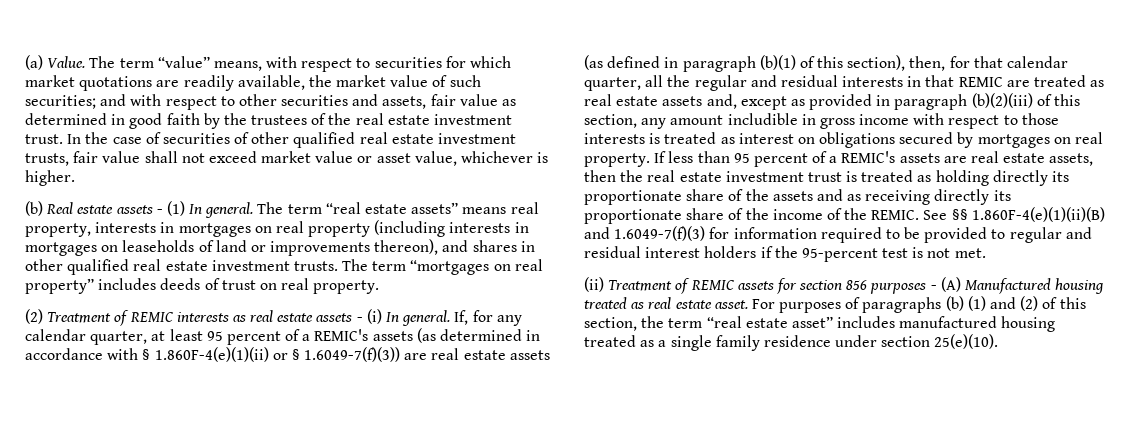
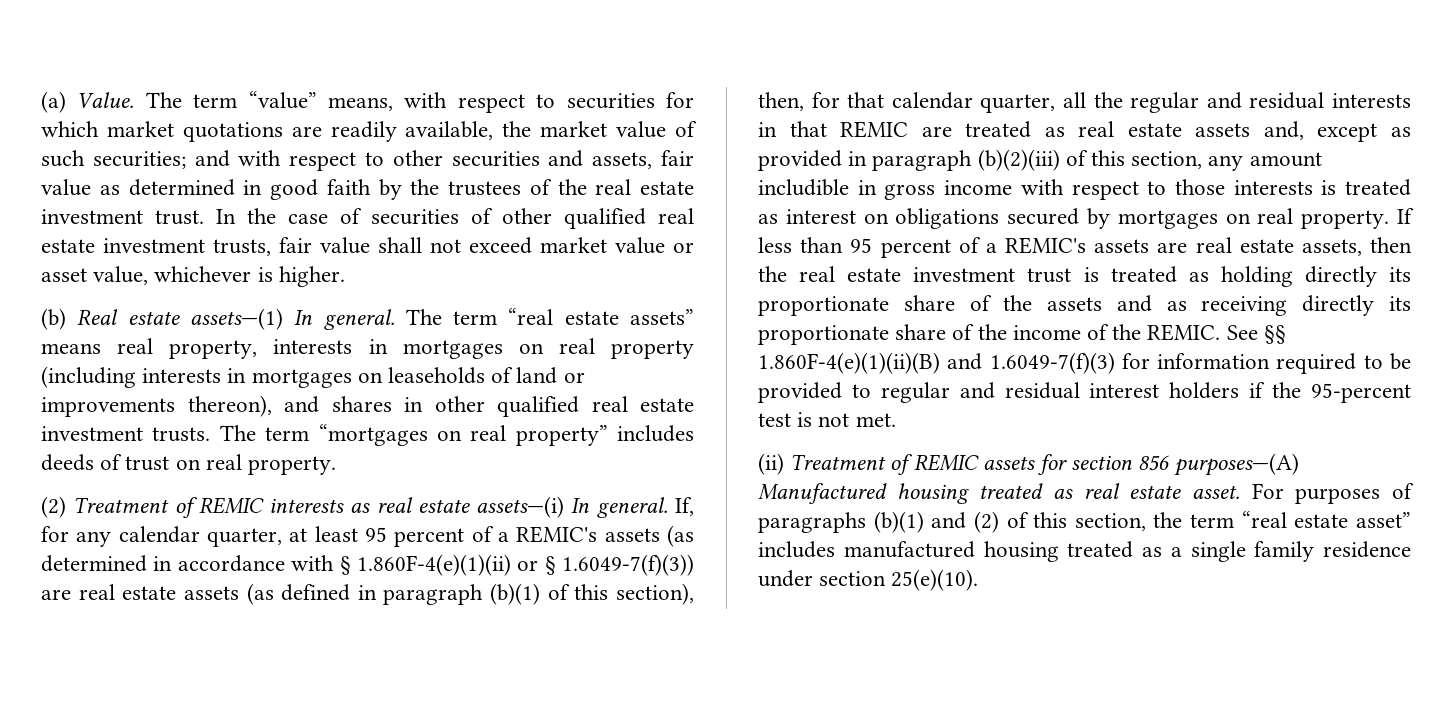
[116,201,185,216] assets - (1) -> [189,308,283,330] assets—(1)
[316,309,382,324] assets - (i) -> [476,496,565,518] assets—(i)
[870,277,961,294] purposes - (A) -> [1173,453,1299,476] purposes—(A)
[945,296,986,311] (b) (1) -> [873,511,924,533] (b)(1)

